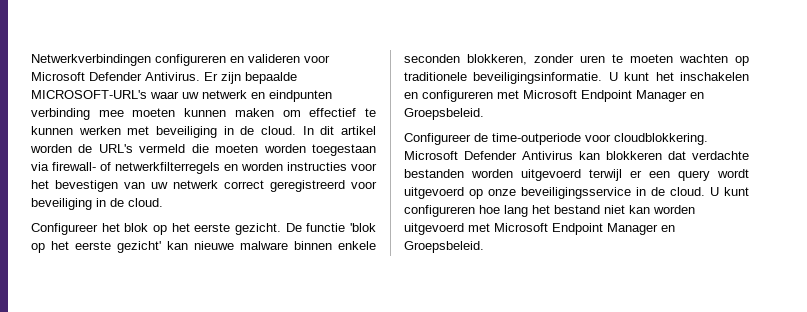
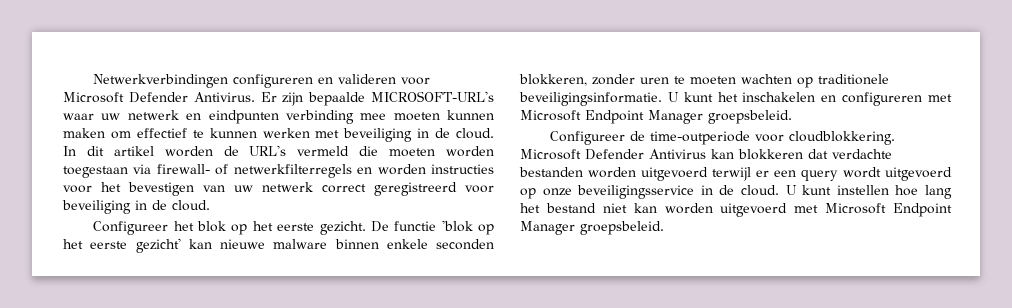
[690,92,704,99] [404,108,484,120] en Groepsbeleid. -> [708,110,792,124] groepsbeleid.
[404,205,475,217] configureren -> [836,185,889,195] instellen
[661,225,675,232] [404,241,484,253] en Groepsbeleid. -> [580,221,664,235] groepsbeleid.

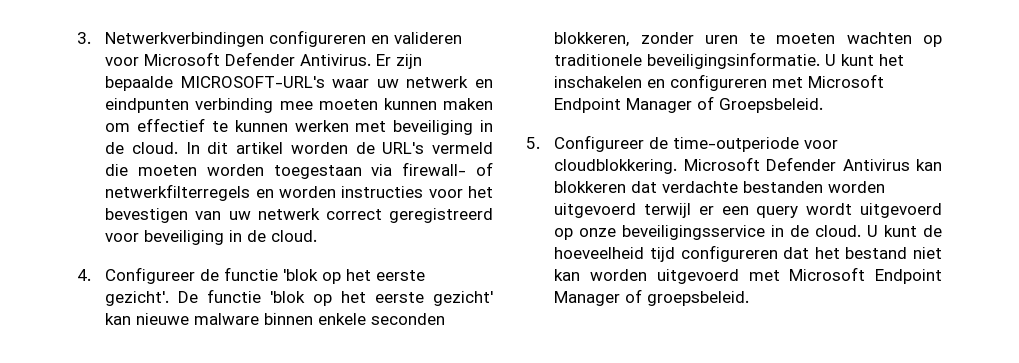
(93, 81) none -> [77,32,91,44] 3.
[93,221,366,235] Configureer het blok op het eerste gezicht. -> [77,267,426,284] [105,291,170,306] 4. Configureer de functie 'blok op het eerste gezicht'.
[708,110,792,124] groepsbeleid. // -> [697,96,824,113] [526,137,540,149] of Groepsbeleid. // 5.
[836,185,953,199] instellen hoe lang -> [923,225,942,237] [554,245,810,262] de hoeveelheid tijd configureren dat
(575, 228) none -> [625,289,643,303] of

